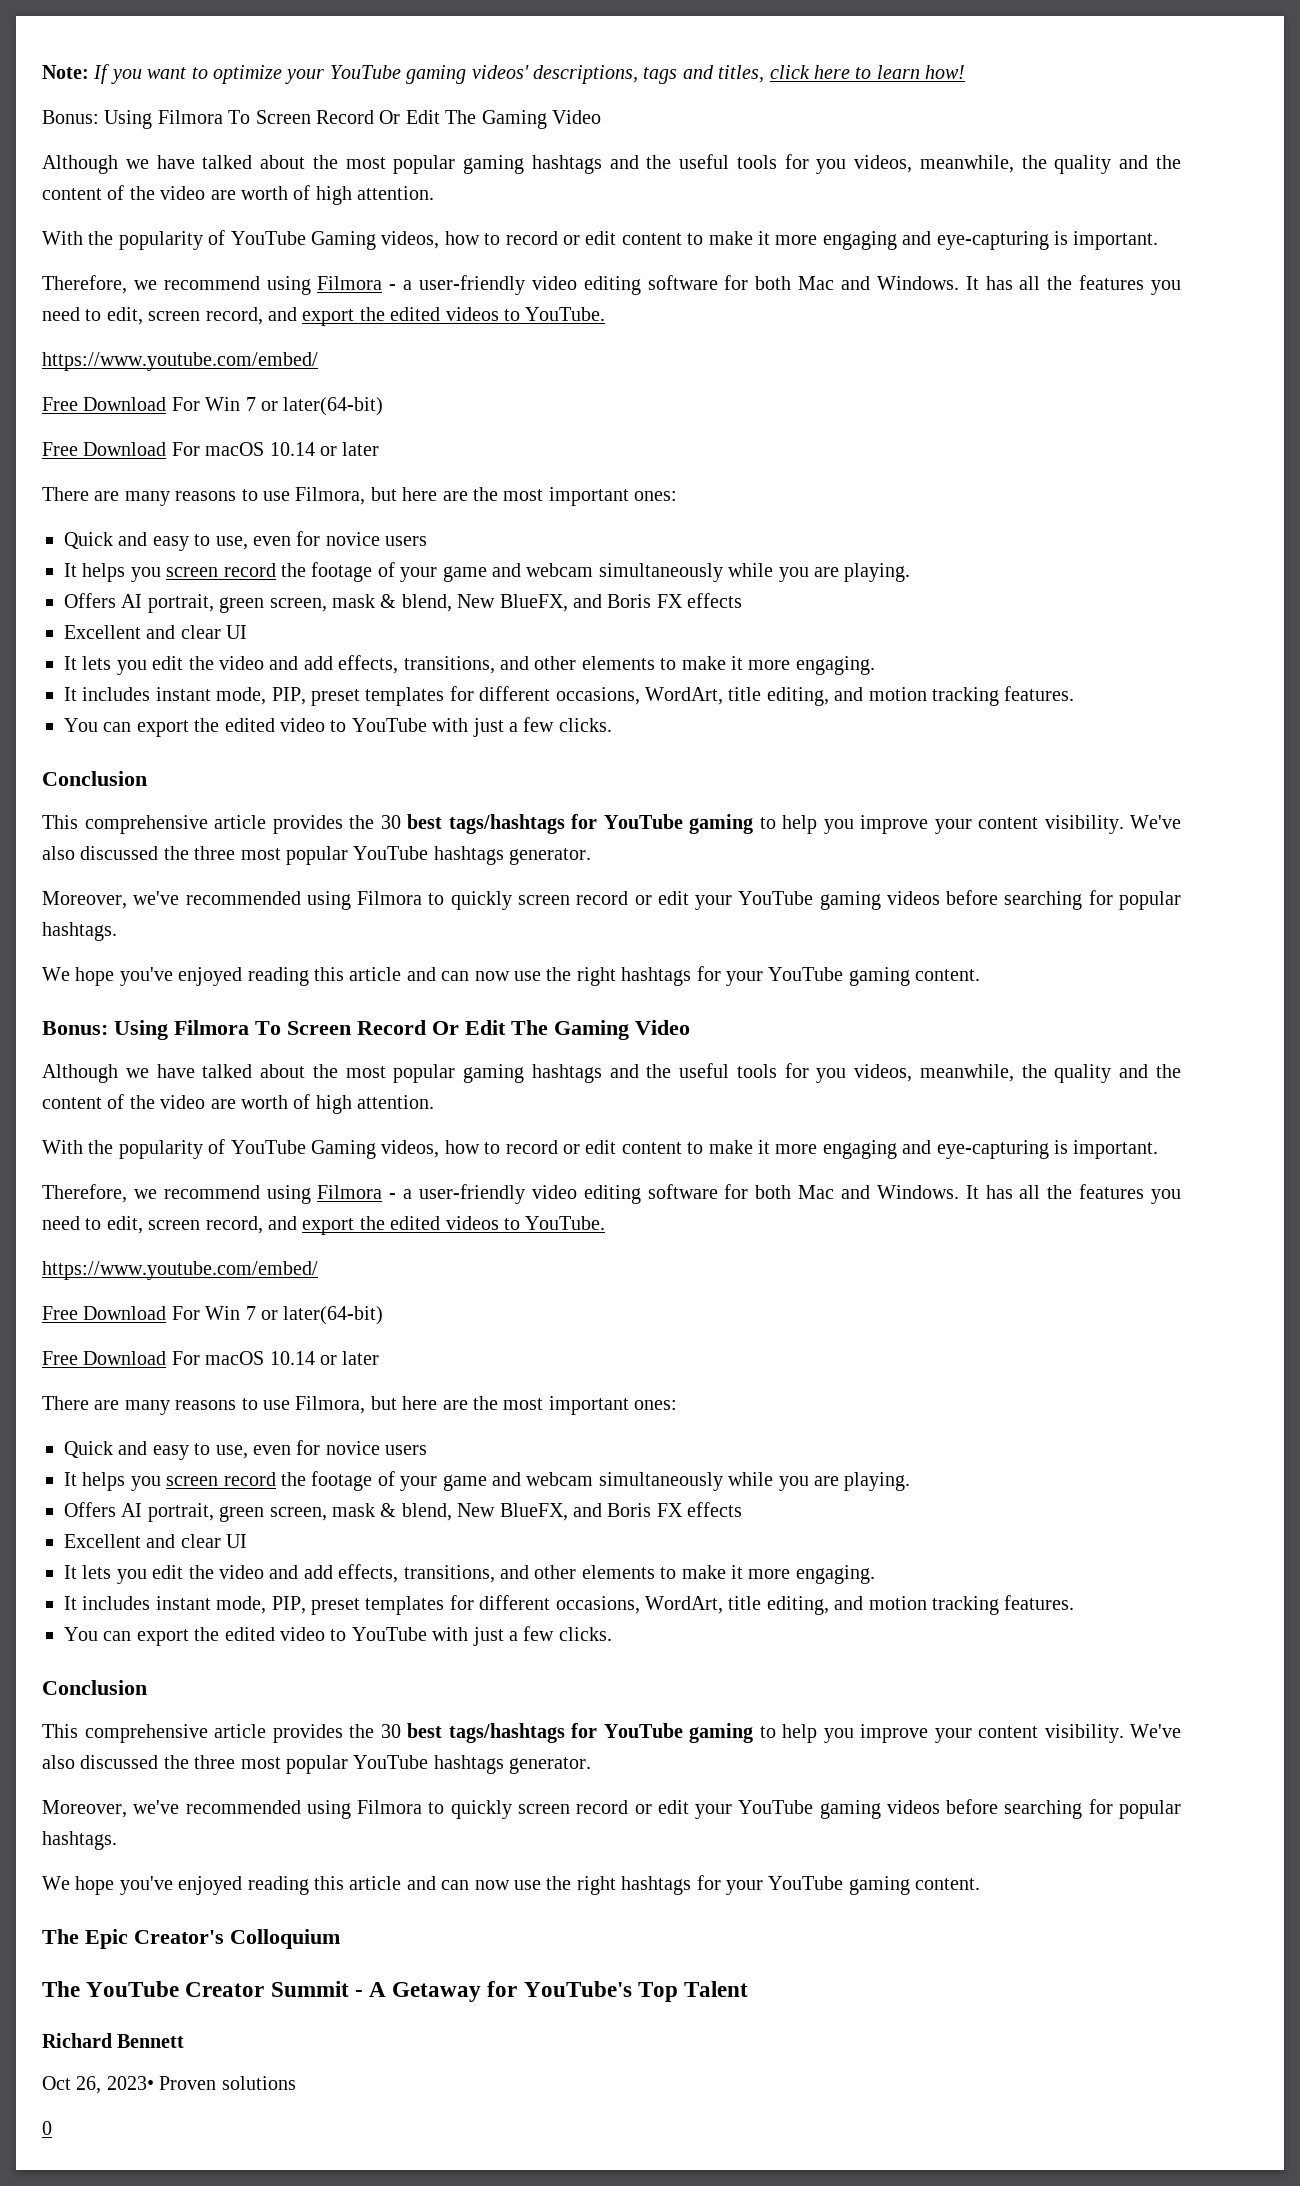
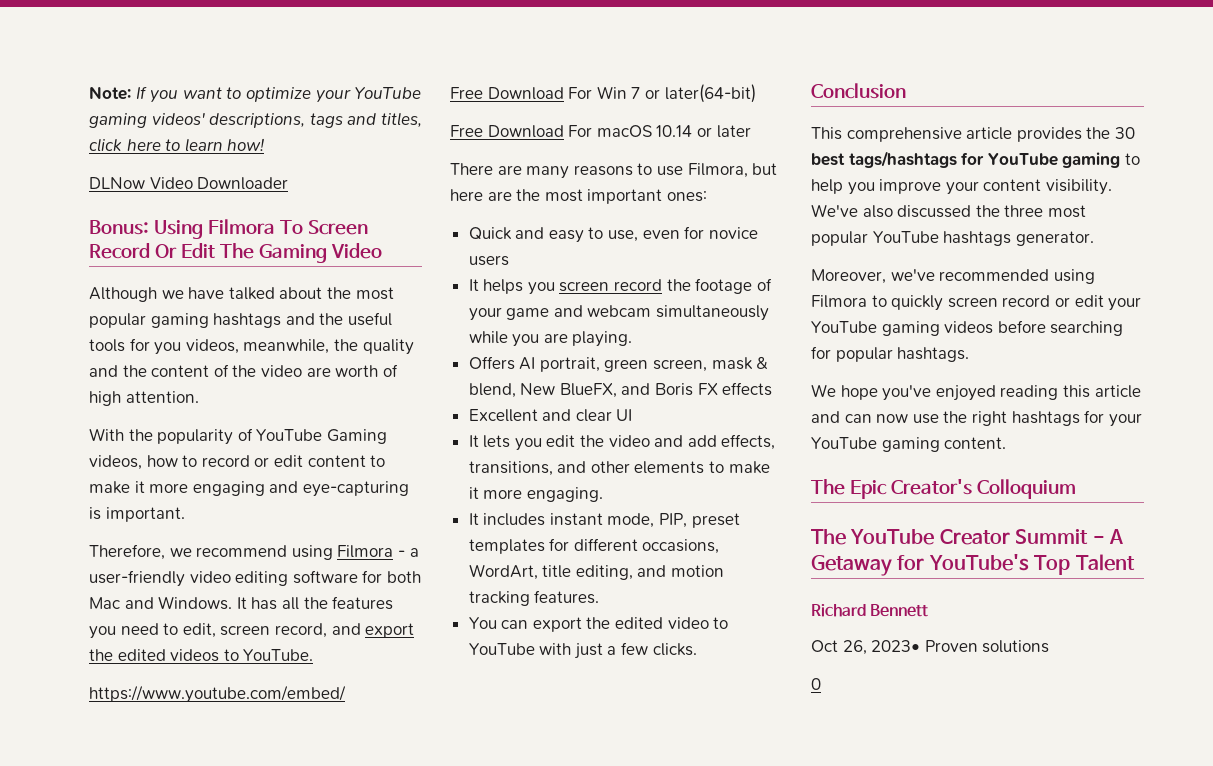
[42,110,601,129] [42,154,1181,174] [42,185,435,205] [42,230,1159,250] [42,275,1182,295] [42,307,606,326] [42,352,318,371] [42,397,384,416] [42,442,380,456] [42,487,678,506] [64,531,428,551] [64,562,911,582] [64,593,743,613] [64,625,248,639] [64,655,875,675] [64,686,1075,706] [64,717,612,737] [42,771,147,786] [42,814,1181,834] [42,846,592,865] [42,890,1182,910] [42,922,117,941] [42,966,981,986] Bonus: Using Filmora To Screen Record Or Edit The Gaming Video // Although we have talked about the most popular gaming hashtags and the useful tools for you videos, meanwhile, the quality and the content of the video are worth of high attention. // With the popularity of YouTube Gaming videos, how to record or edit content to make it more engaging and eye-capturing is important. // Therefore, we recommend using Filmora - a user-friendly video editing software for both Mac and Windows. It has all the features you need to edit, screen record, and export the edited videos to YouTube. // https://www.youtube.com/embed/ // Free Download For Win 7 or later(64-bit) // Free Download For macOS 10.14 or later // There are many reasons to use Filmora, but here are the most important ones: // Quick and easy to use, even for novice users // It helps you screen record the footage of your game and webcam simultaneously while you are playing. // Offers AI portrait, green screen, mask & blend, New BlueFX, and Boris FX effects // Excellent and clear UI // It lets you edit the video and add effects, transitions, and other elements to make it more engaging. // It includes instant mode, PIP, preset templates for different occasions, WordArt, title editing, and motion tracking features. // You can export the edited video to YouTube with just a few clicks. // Conclusion // This comprehensive article provides the 30 best tags/hashtags for YouTube gaming to help you improve your content visibility. We've also discussed the three most popular YouTube hashtags generator. // Moreover, we've recommended using Filmora to quickly screen record or edit your YouTube gaming videos before searching for popular hashtags. // We hope you've enjoyed reading this article and can now use the right hashtags for your YouTube gaming content. -> [89,177,289,190] DLNow Video Downloader

